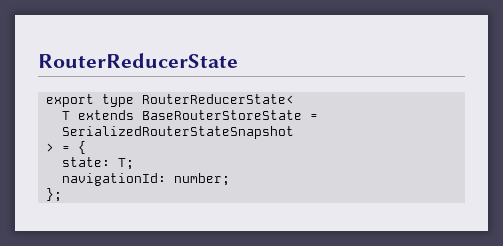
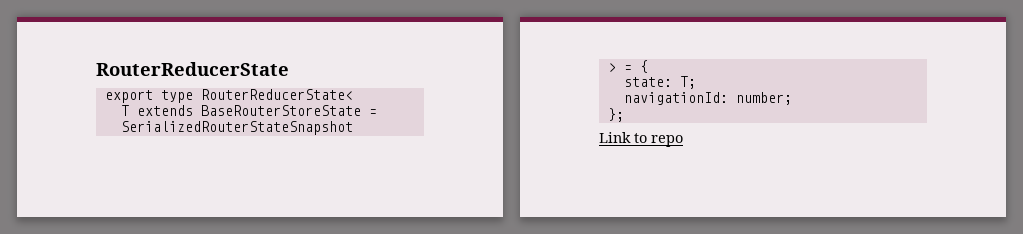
(62, 195) none -> [599,132,683,147] // Link to repo

